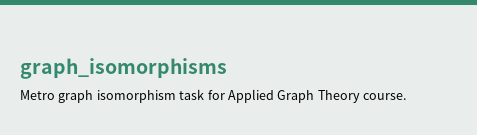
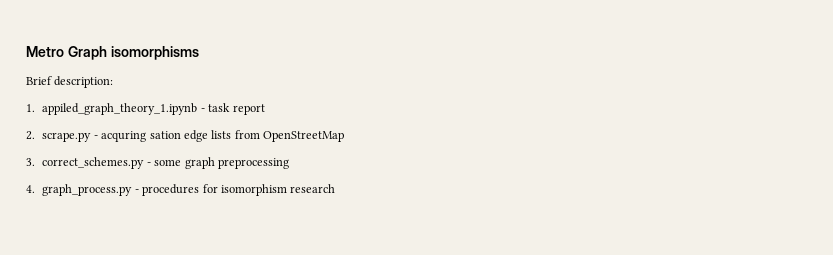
[20,58,227,79] [20,89,406,103] graph_isomorphisms // Metro graph isomorphism task for Applied Graph Theory course. -> [26,46,199,60] [26,76,114,88] [26,103,265,115] [26,130,345,142] [26,157,289,169] [26,184,336,196] Metro Graph isomorphisms // Brief description: // 1. appiled_graph_theory_1.ipynb - task report // 2. scrape.py - acquring sation edge lists from OpenStreetMap // 3. correct_schemes.py - some graph preprocessing // 4. graph_process.py - procedures for isomorphism research

